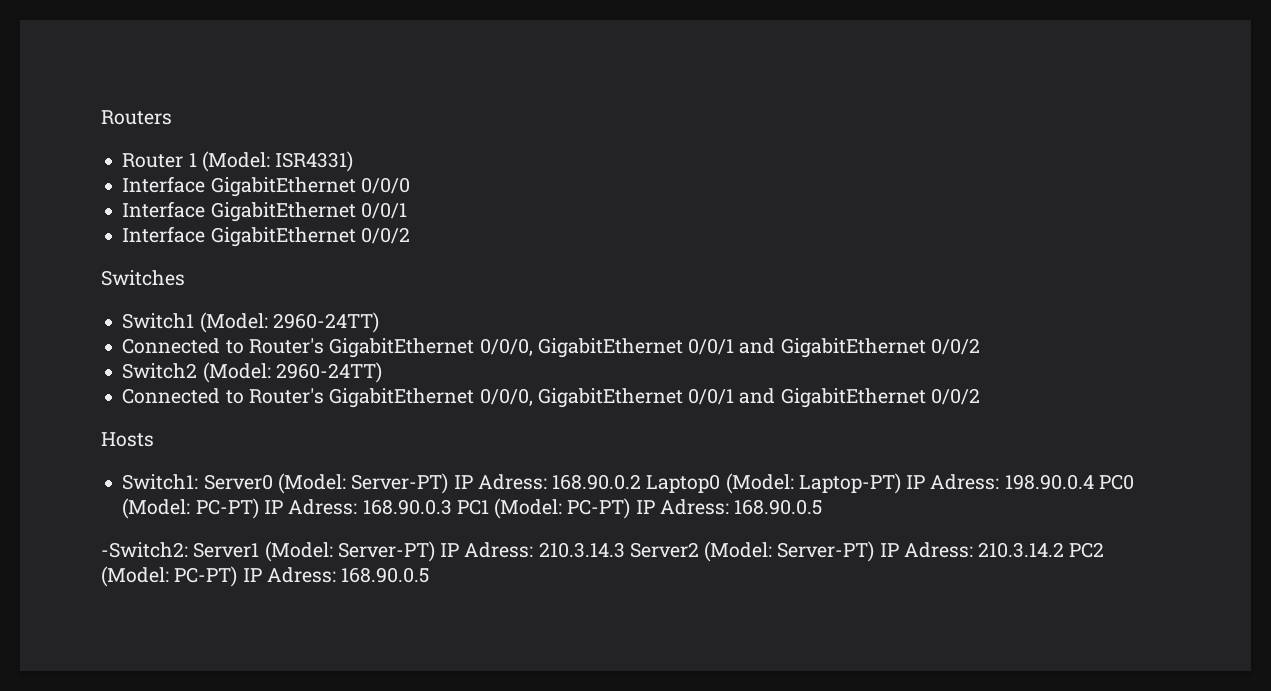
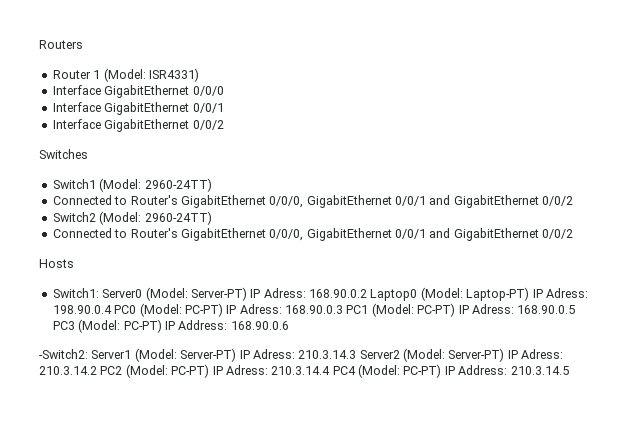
(823, 507) none -> [52,319,289,333] PC3 (Model: PC-PT) IP Address: 168.90.0.6
[341,567,430,583] 168.90.0.5 -> [271,364,569,378] 210.3.14.4 PC4 (Model: PC-PT) IP Address: 210.3.14.5

